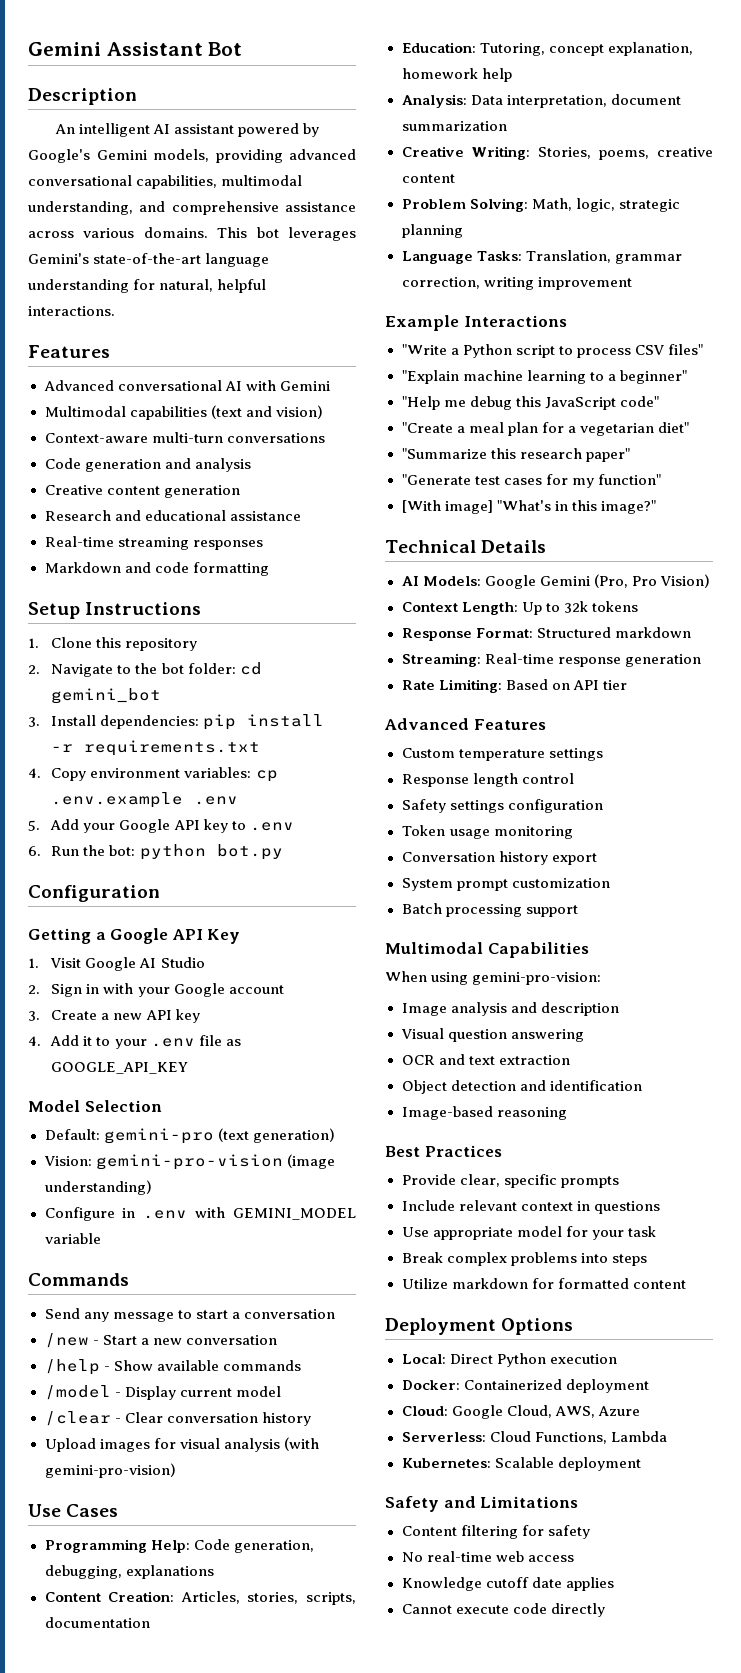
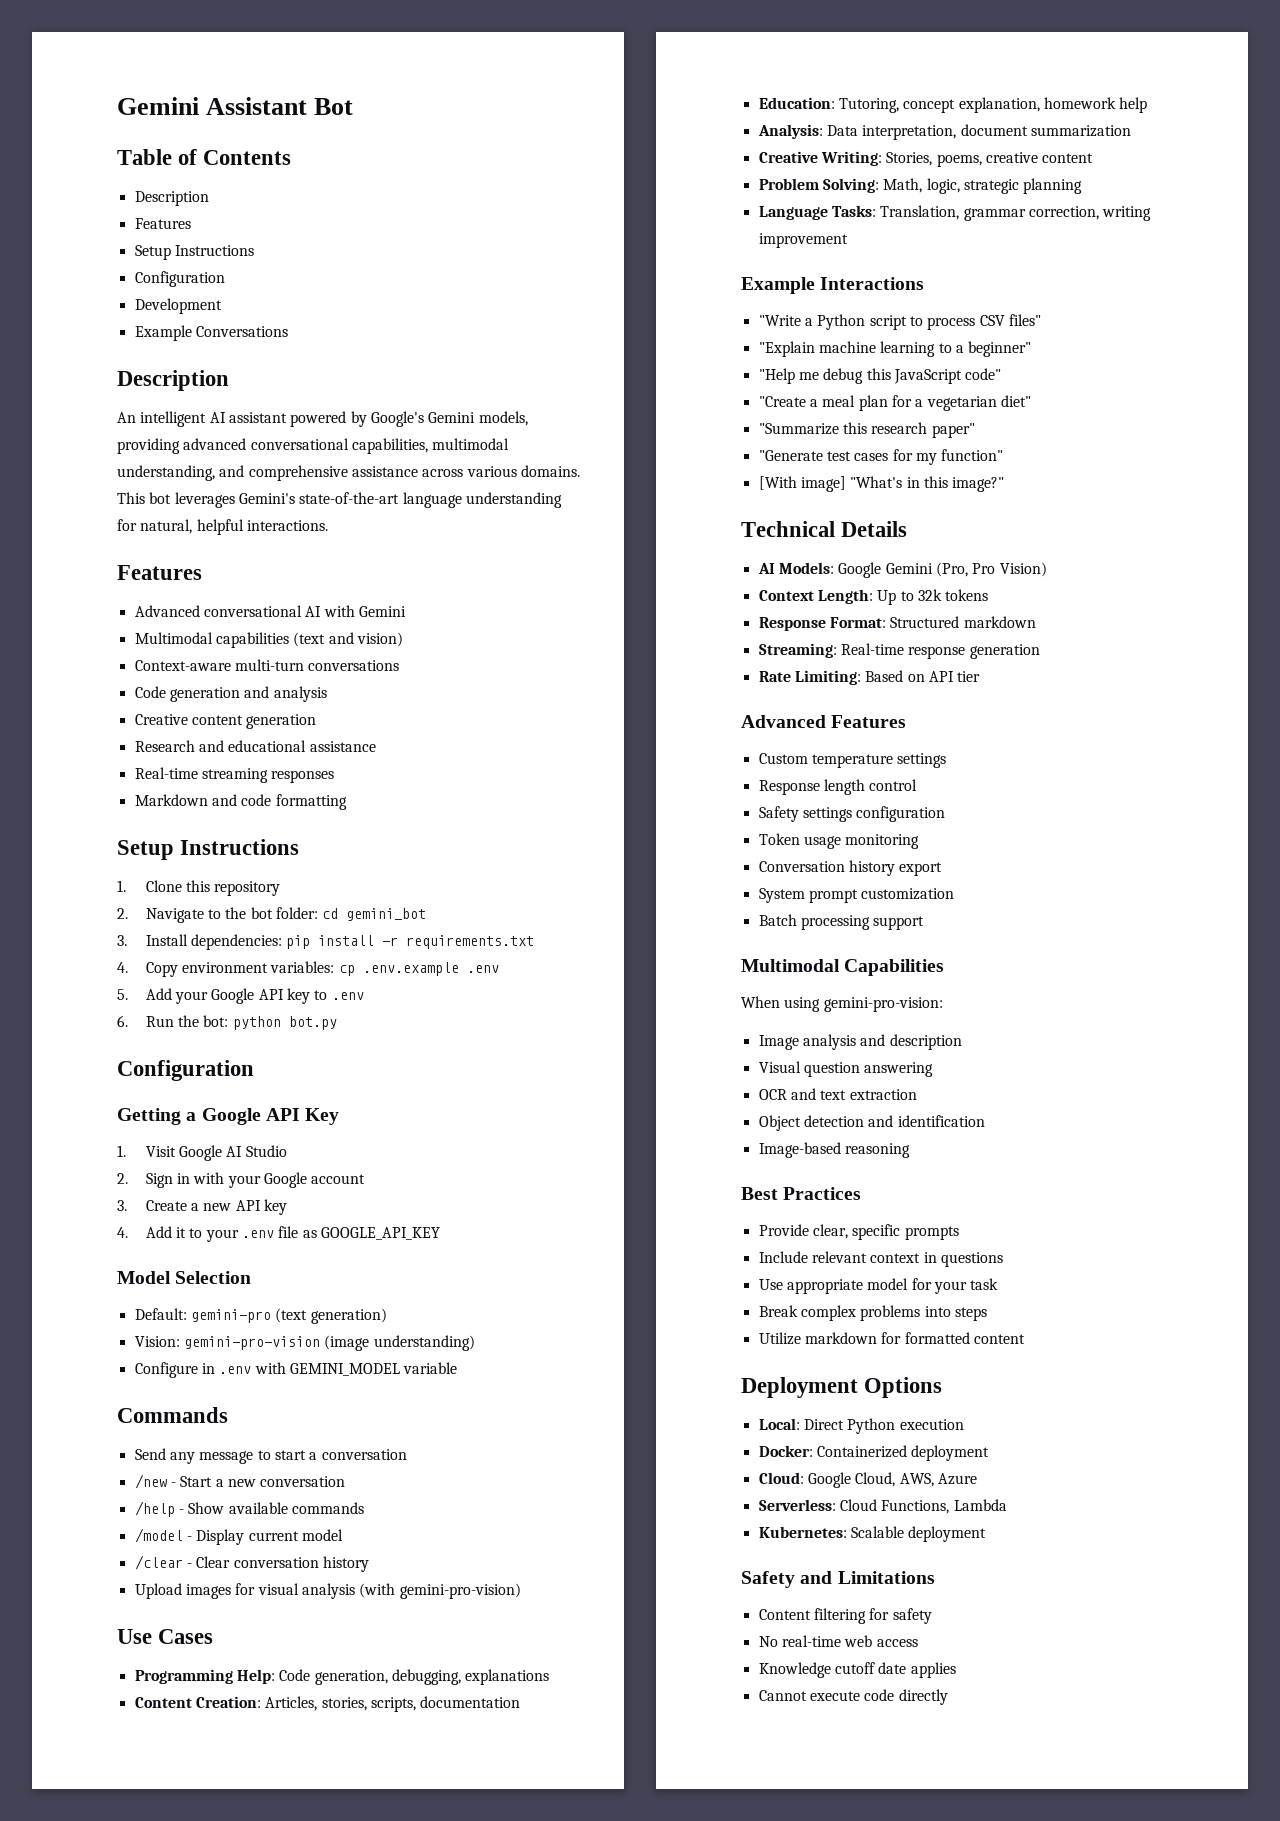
(243, 49) none -> [117,149,292,165] [134,191,209,206] [134,218,191,229] [134,245,254,260] [134,271,225,287] [134,298,222,314] [134,325,288,341] // Table of Contents // Description // Features // Setup Instructions // Configuration // Development // Example Conversations

